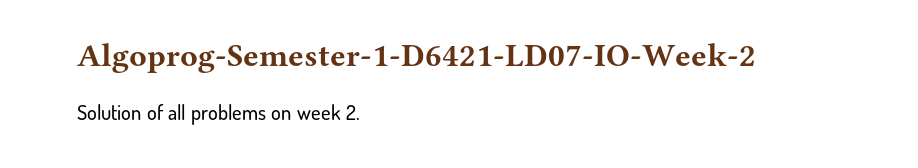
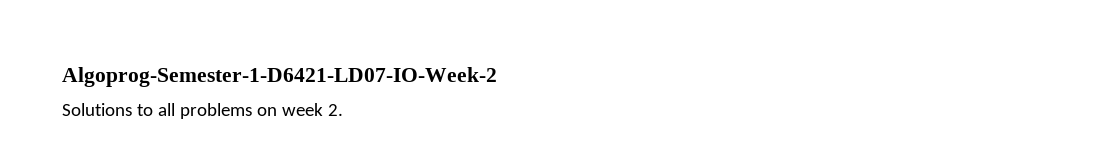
[77,104,164,120] Solution of -> [62,103,153,116] Solutions to

